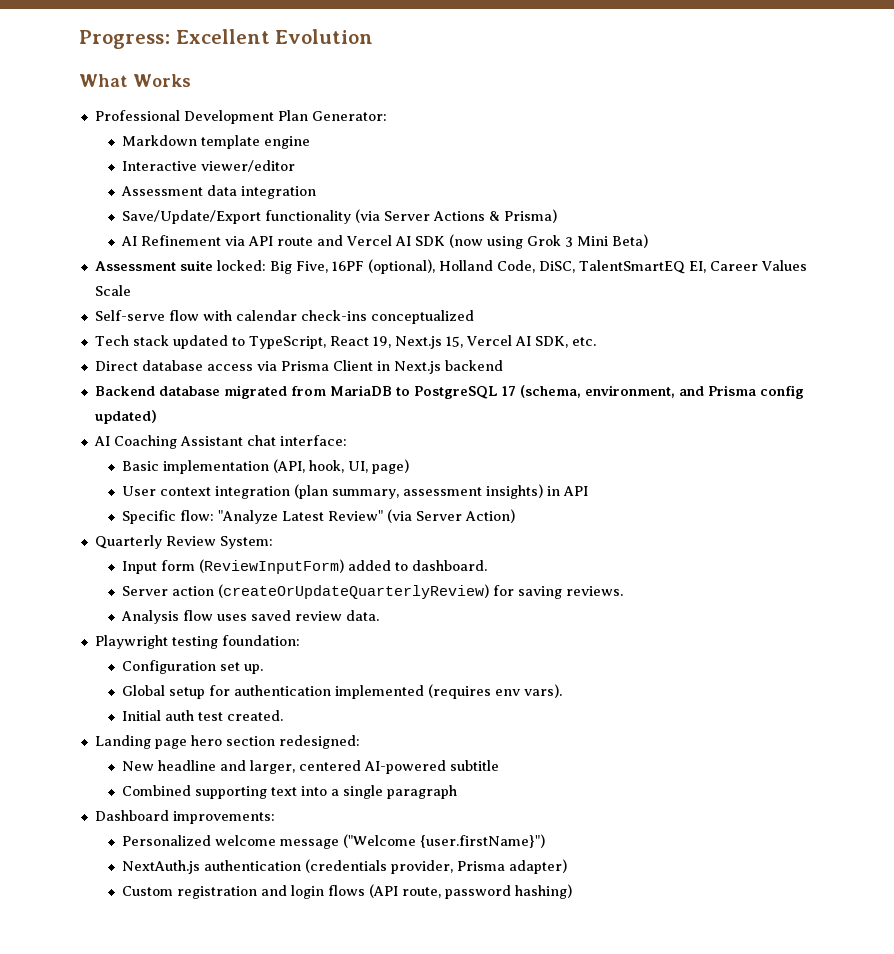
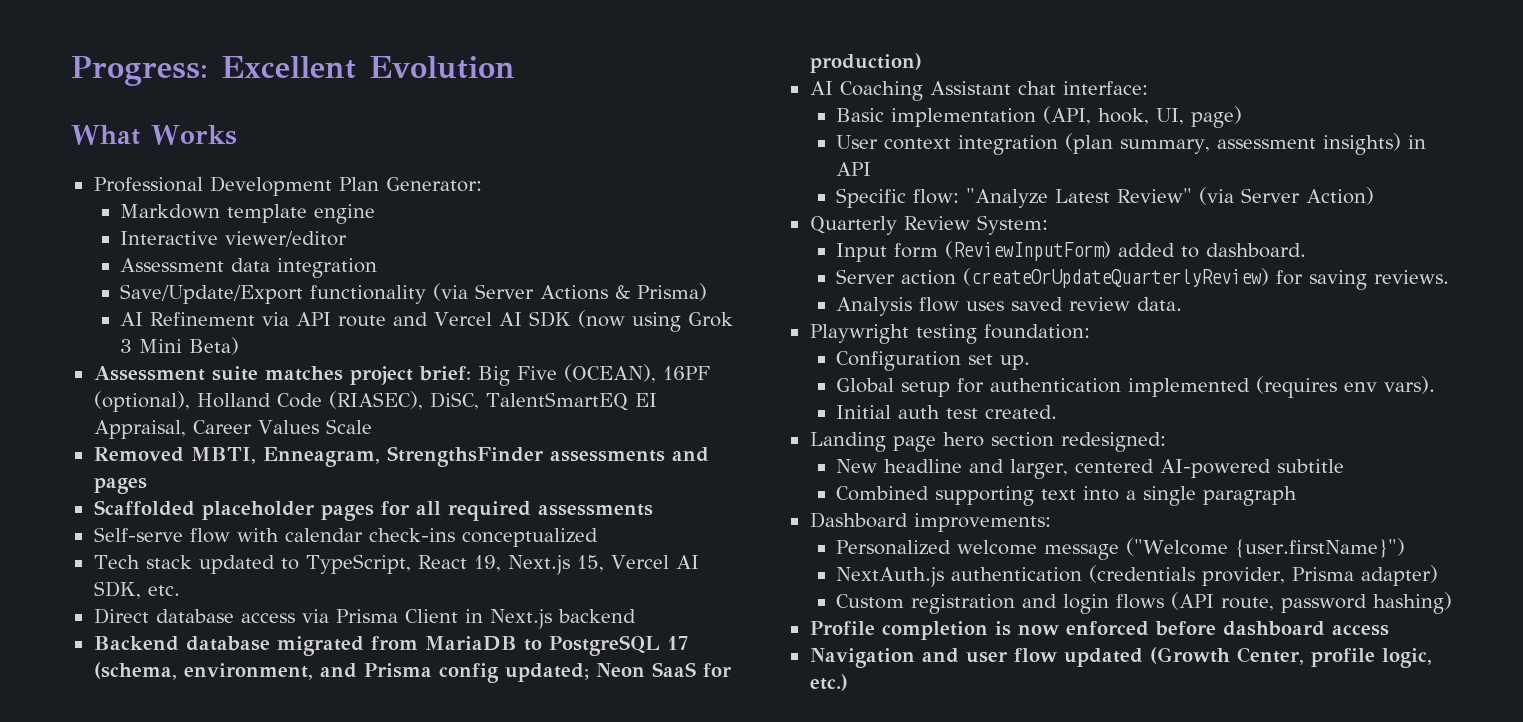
[216,259,807,274] [94,285,131,296] locked: Big Five, 16PF (optional), Holland Code, DiSC, TalentSmartEQ EI, Career Values Scale -> [264,364,710,386] [93,391,657,412] [93,419,372,439] [93,446,709,467] [93,477,147,494] [93,500,653,521] matches project brief: Big Five (OCEAN), 16PF (optional), Holland Code (RIASEC), DiSC, TalentSmartEQ EI Appraisal, Career Values Scale // Removed MBTI, Enneagram, StrengthsFinder assessments and pages // Scaffolded placeholder pages for all required assessments
[94,410,157,424] updated) -> [504,662,732,682] [809,53,922,73] updated; Neon SaaS for production)
(573, 891) none -> [809,621,1389,640] [809,647,1432,668] [809,674,848,691] // Profile completion is now enforced before dashboard access // Navigation and user flow updated (Growth Center, profile logic, etc.)

